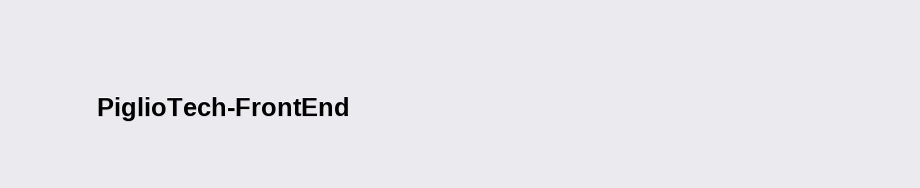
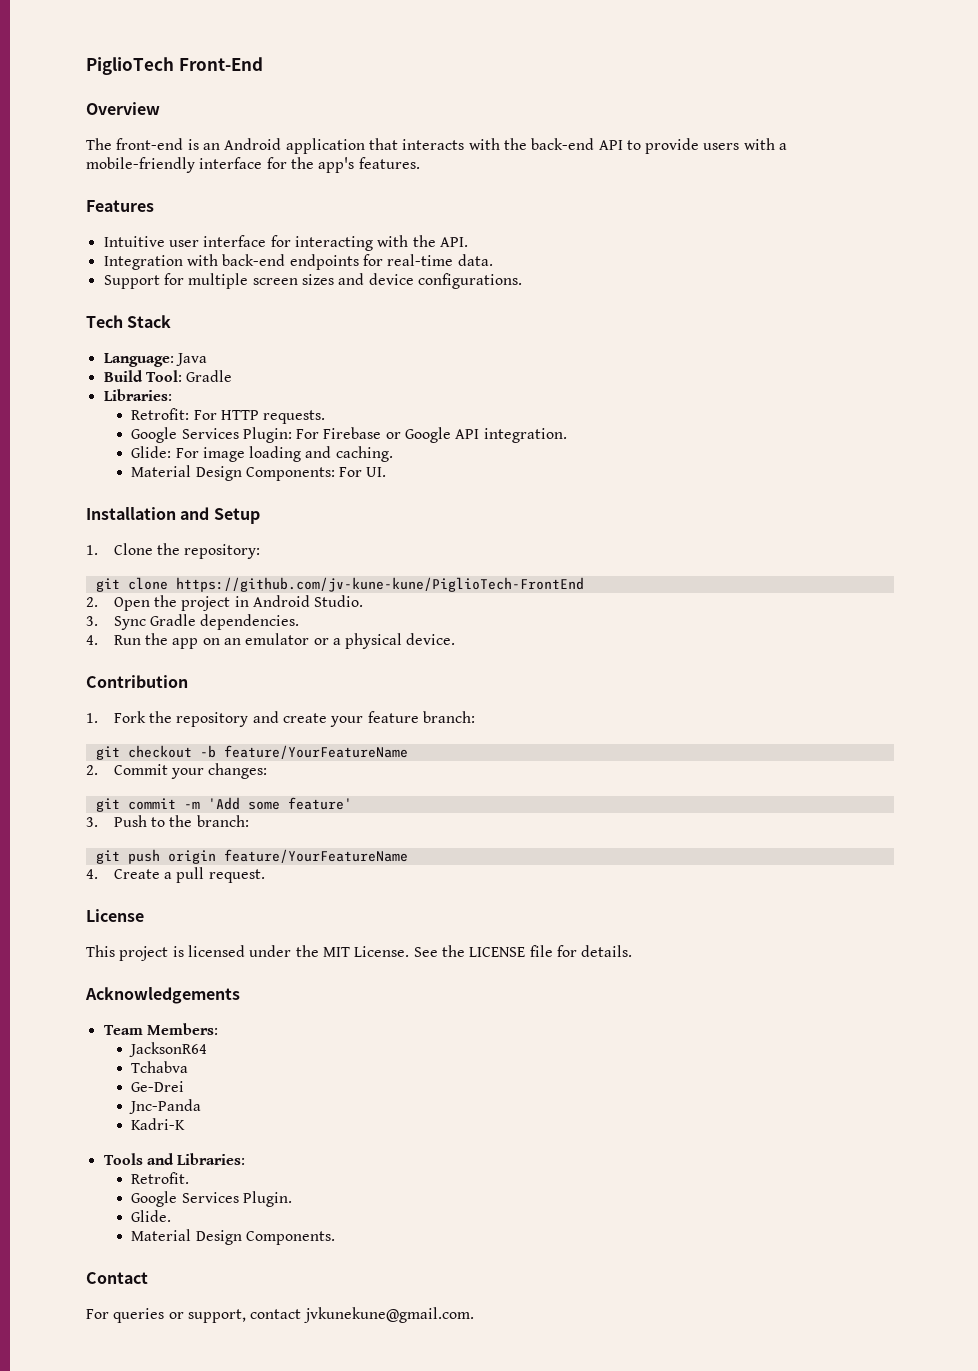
[97,97,351,122] PiglioTech-FrontEnd -> [86,57,263,75] [86,102,160,115] [86,138,788,154] [86,157,420,173] [86,200,154,212] [103,235,468,251] [103,254,493,270] [103,273,522,289] [86,315,172,328] [103,353,207,367] [103,370,233,382] [103,389,172,401] [131,408,326,424] [131,427,567,443] [131,446,393,462] [131,465,387,481] [86,507,260,524] [86,543,261,559] [95,577,584,592] [86,595,364,611] [86,614,300,630] [86,633,456,649] [86,675,188,688] [86,711,475,727] [95,745,408,760] [86,763,268,779] [95,797,352,812] [86,815,249,827] [95,849,408,864] [86,867,265,883] [86,909,144,922] [86,945,633,961] [85,987,240,1004] [103,1023,218,1035] [129,1042,208,1057] [131,1061,189,1073] [131,1081,185,1092] [129,1099,202,1114] [131,1118,186,1130] [103,1153,246,1165] [131,1172,190,1184] [131,1191,292,1207] [131,1210,172,1222] [131,1229,335,1245] [86,1272,148,1284] [86,1307,474,1323] PiglioTech Front-End // Overview // The front-end is an Android application that interacts with the back-end API to provide users with a mobile-friendly interface for the app's features. // Features // Intuitive user interface for interacting with the API. // Integration with back-end endpoints for real-time data. // Support for multiple screen sizes and device configurations. // Tech Stack // Language: Java // Build Tool: Gradle // Libraries: // Retrofit: For HTTP requests. // Google Services Plugin: For Firebase or Google API integration. // Glide: For image loading and caching. // Material Design Components: For UI. // Installation and Setup // 1. Clone the repository: // git clone https://github.com/jv-kune-kune/PiglioTech-FrontEnd // 2. Open the project in Android Studio. // 3. Sync Gradle dependencies. // 4. Run the app on an emulator or a physical device. // Contribution // 1. Fork the repository and create your feature branch: // git checkout -b feature/YourFeatureName // 2. Commit your changes: // git commit -m 'Add some feature' // 3. Push to the branch: // git push origin feature/YourFeatureName // 4. Create a pull request. // License // This project is licensed under the MIT License. See the LICENSE file for details. // Acknowledgements // Team Members: // JacksonR64 // Tchabva // Ge-Drei // Jnc-Panda // Kadri-K // Tools and Libraries: // Retrofit. // Google Services Plugin. // Glide. // Material Design Components. // Contact // For queries or support, contact jvkunekune@gmail.com.

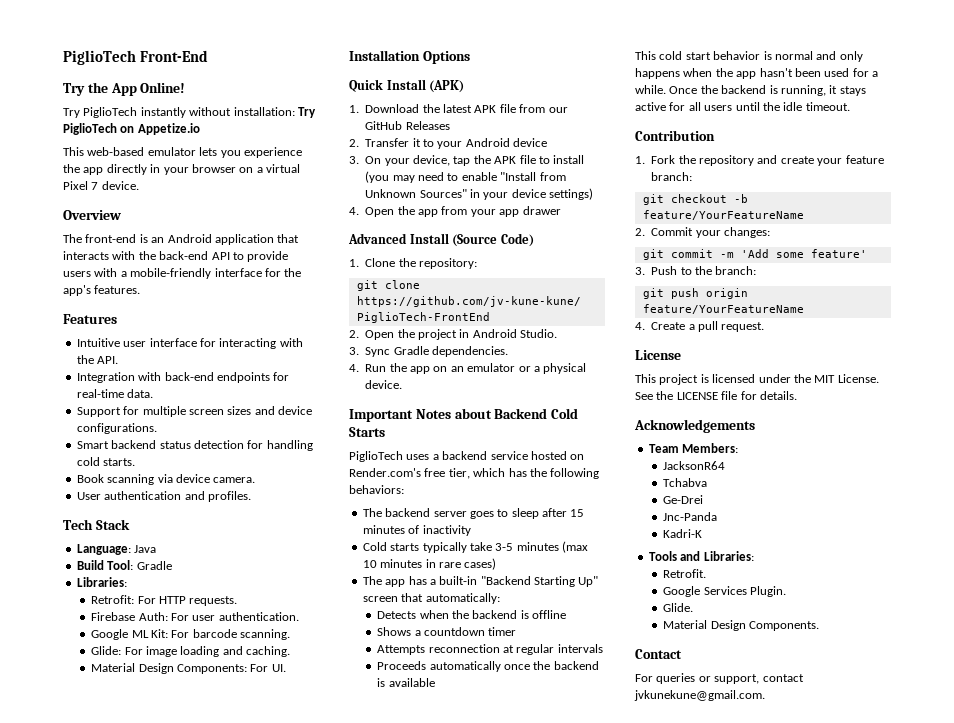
(263, 64) none -> [63,82,186,96] [63,107,316,118] [63,123,200,135] [63,147,302,158] [63,164,300,175] [63,181,139,190] // Try the App Online! // Try PiglioTech instantly without installation: Try PiglioTech on Appetize.io // This web-based emulator lets you experience the app directly in your browser on a virtual Pixel 7 device.
(522, 281) none -> [76,440,313,451] [76,457,136,466] [76,474,256,485] [76,491,251,502] // Smart backend status detection for handling cold starts. // Book scanning via device camera. // User authentication and profiles.
[131,427,567,443] Google Services Plugin: For Firebase or Google API integration. -> [91,612,299,621] [91,629,291,640] Firebase Auth: For user authentication. // Google ML Kit: For barcode scanning.
[180,507,260,524] and Setup -> [422,51,470,64] [349,79,465,93] [349,104,568,113] [365,121,450,130] [349,138,548,149] [349,155,585,166] [365,171,566,183] [365,188,594,200] [349,206,561,217] [348,233,534,247] Options // Quick Install (APK) // 1. Download the latest APK file from our GitHub Releases // 2. Transfer it to your Android device // 3. On your device, tap the APK file to install (you may need to enable "Install from Unknown Sources" in your device settings) // 4. Open the app from your app drawer // Advanced Install (Source Code)
(456, 639) none -> [349,408,579,422] [349,427,385,437] [349,451,585,462] [349,468,600,479] [349,485,404,494] [362,508,585,519] [362,525,471,536] [362,541,588,553] [362,558,497,570] [362,576,599,587] [362,593,500,604] [377,610,567,619] [377,627,517,636] [377,644,603,655] [377,661,599,672] [377,678,435,687] [635,51,863,62] [635,68,878,79] [635,85,866,96] [635,102,850,111] // Important Notes about Backend Cold Starts // PiglioTech uses a backend service hosted on Render.com's free tier, which has the following behaviors: // The backend server goes to sleep after 15 minutes of inactivity // Cold starts typically take 3-5 minutes (max 10 minutes in rare cases) // The app has a built-in "Backend Starting Up" screen that automatically: // Detects when the backend is offline // Shows a countdown timer // Attempts reconnection at regular intervals // Proceeds automatically once the backend is available // This cold start behavior is normal and only happens when the app hasn't been used for a while. Once the backend is running, it stays active for all users until the idle timeout.

